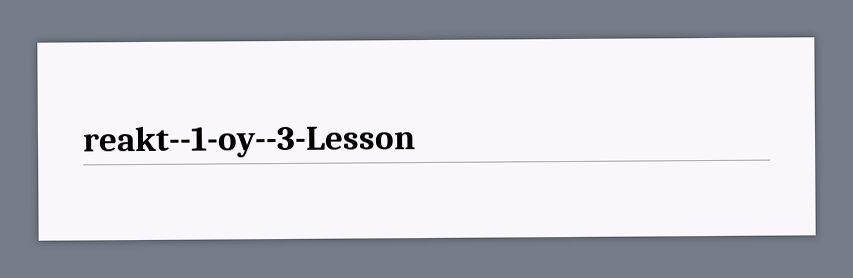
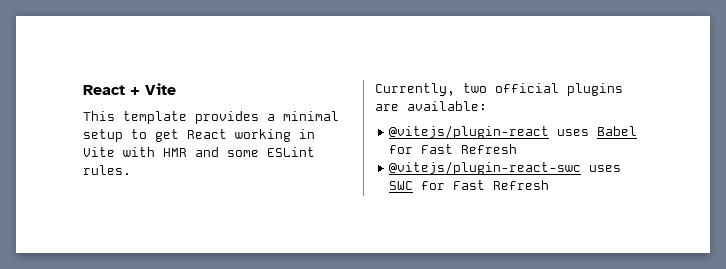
[82,124,416,159] reakt--1-oy--3-Lesson -> [83,83,176,95] [83,111,339,124] [83,129,315,142] [83,147,315,157] [83,165,131,175] [375,83,623,96] [375,101,487,111] [389,125,638,139] [389,144,518,154] [389,161,622,175] [389,180,550,190] React + Vite // This template provides a minimal setup to get React working in Vite with HMR and some ESLint rules. // Currently, two official plugins are available: // @vitejs/plugin-react uses Babel for Fast Refresh // @vitejs/plugin-react-swc uses SWC for Fast Refresh

